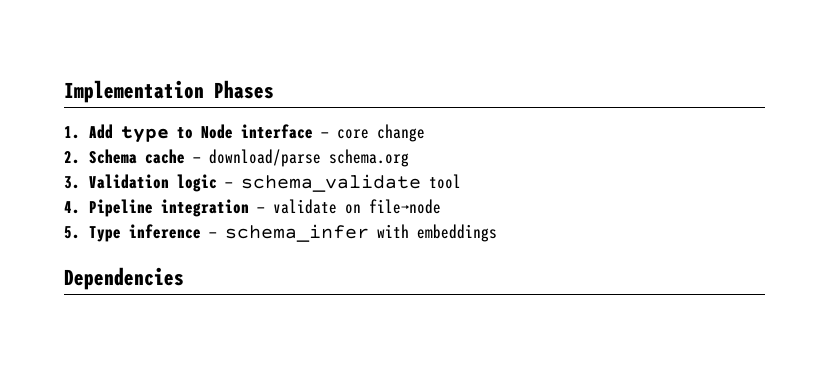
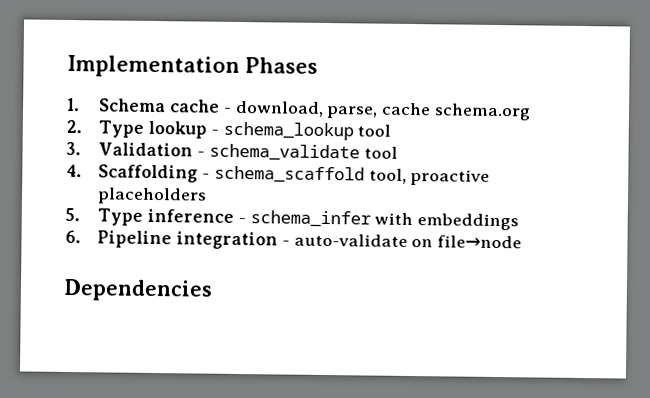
[88,124,425,143] [64,149,409,167] [64,174,461,192] [64,199,441,217] Add type to Node interface — core change // 2. Schema cache — download/parse schema.org // 3. Validation logic — schema_validate tool // 4. Pipeline integration — validate on file→node -> [99,98,531,121] [66,119,392,141] [66,141,398,162] [66,163,491,186] [97,187,208,205] Schema cache - download, parse, cache schema.org // 2. Type lookup - schema_lookup tool // 3. Validation - schema_validate tool // 4. Scaffolding - schema_scaffold tool, proactive placeholders
[208,232,217,238] — -> [237,217,246,224] -
(497, 233) none -> [65,229,523,250] // 6. Pipeline integration - auto-validate on file→node

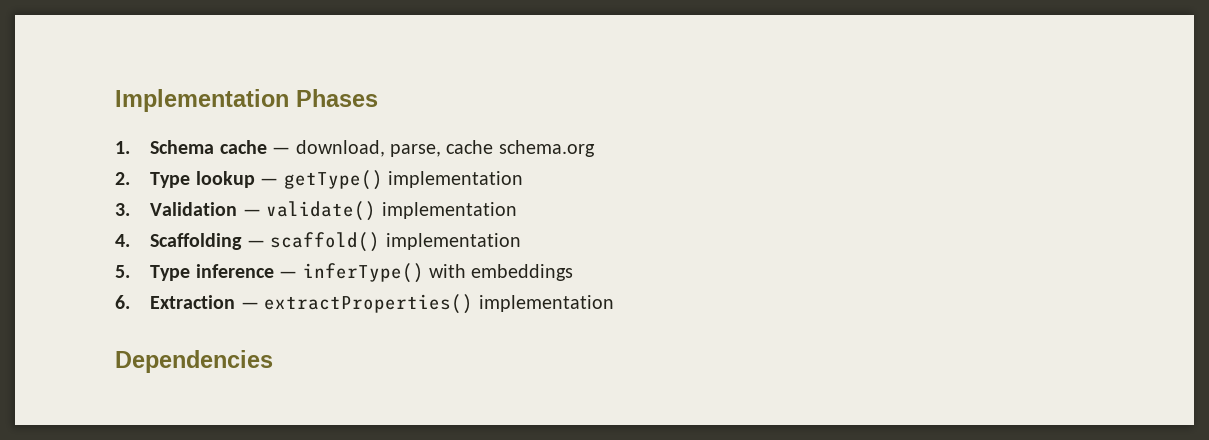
[223,107,232,113] - -> [272,147,291,154] —
[210,121,392,141] - schema_lookup tool -> [260,170,523,190] — getType() implementation
[197,143,398,162] - schema_validate tool -> [242,201,517,221] — validate() implementation
[202,165,491,186] [97,187,208,205] - schema_scaffold tool, proactive placeholders -> [246,232,521,252] — scaffold() implementation
[237,210,371,228] - schema_infer -> [279,263,424,283] — inferType()
[97,230,523,250] Pipeline integration - auto-validate on file→node -> [150,294,614,314] Extraction — extractProperties() implementation

